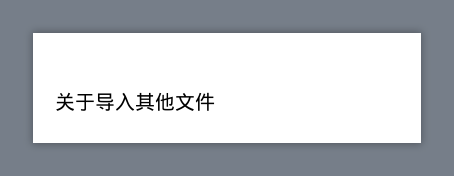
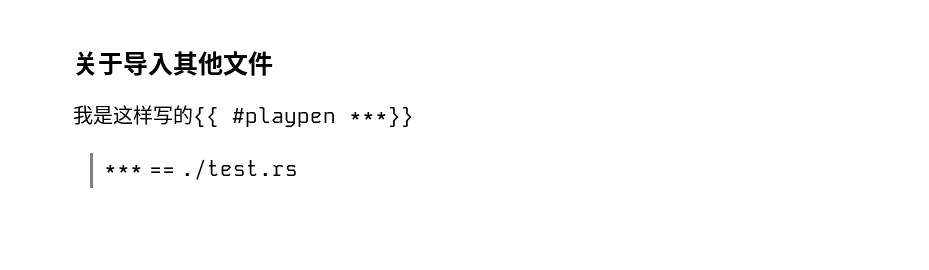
(215, 101) none -> [73,105,414,127] [104,159,299,180] // 我是这样写的{{ #playpen ***}} // *** == ./test.rs

